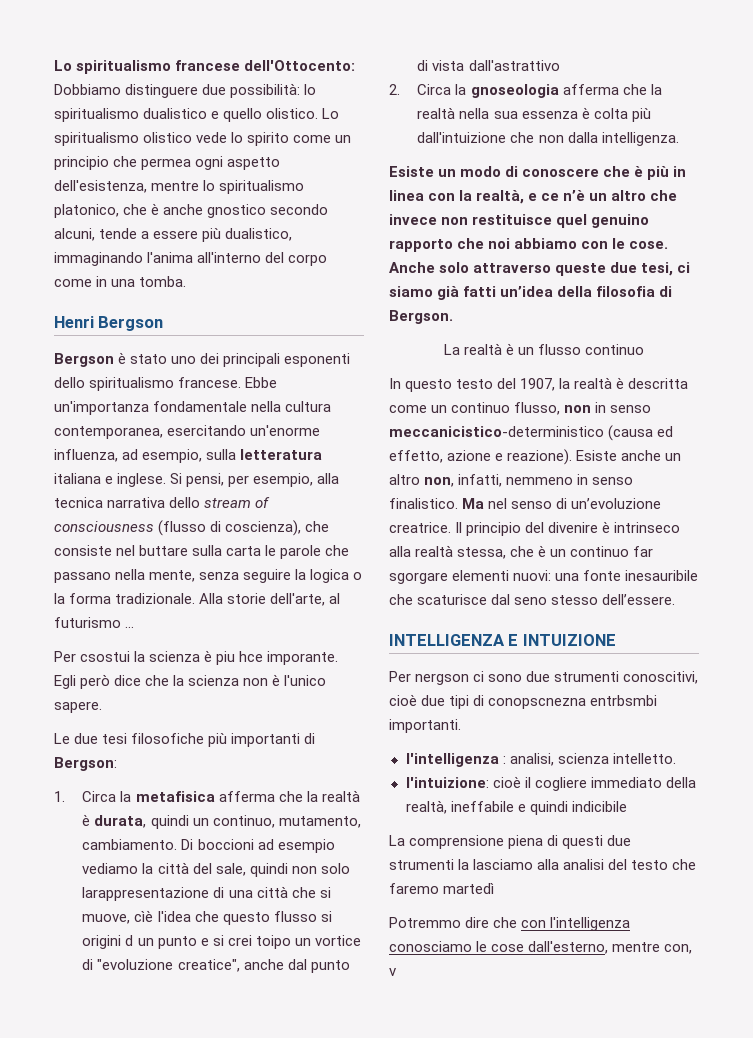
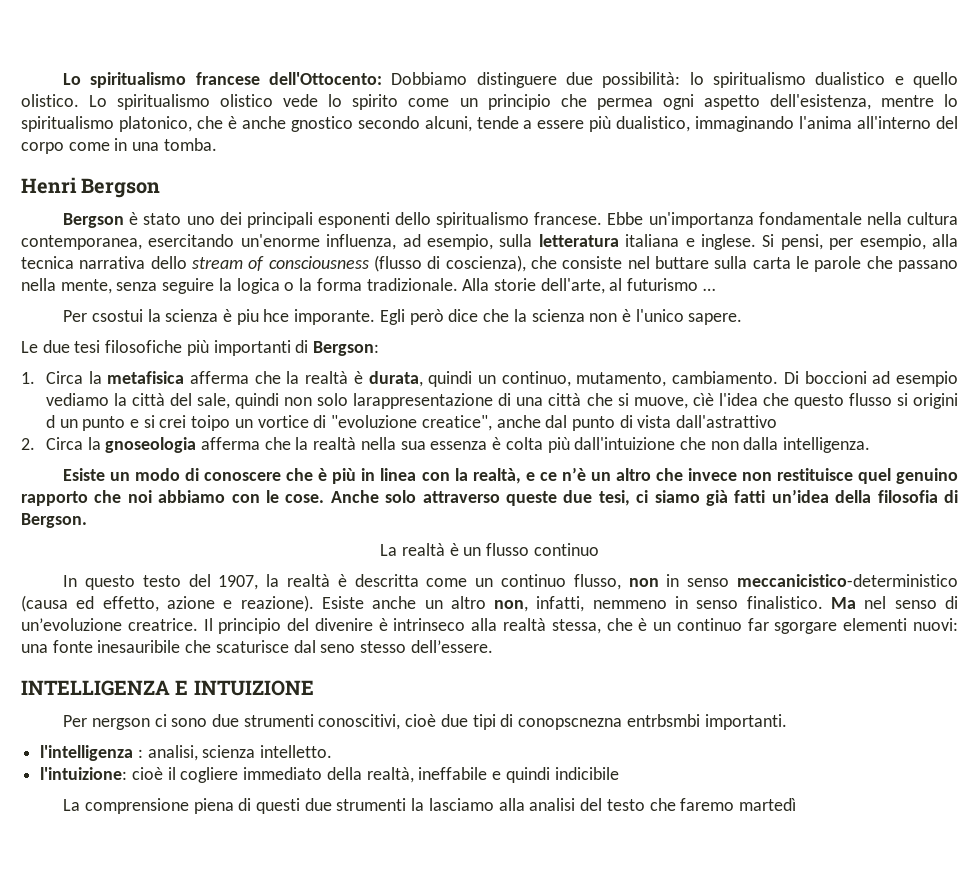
[389,917,631,931] [389,941,693,954] [389,968,396,976] // Potremmo dire che con l'intelligenza conosciamo le cose dall'esterno, mentre con, v -> (796, 804) none

